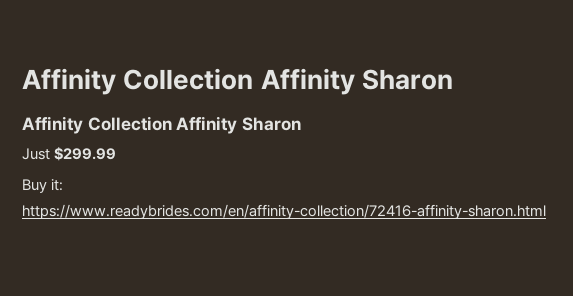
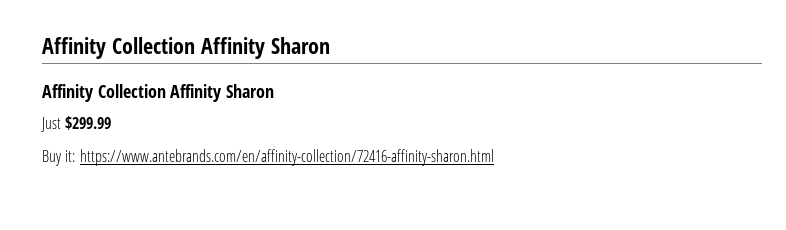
[22,204,546,219] https://www.readybrides.com/en/affinity-collection/72416-affinity-sharon.html -> [79,149,494,166] https://www.antebrands.com/en/affinity-collection/72416-affinity-sharon.html

